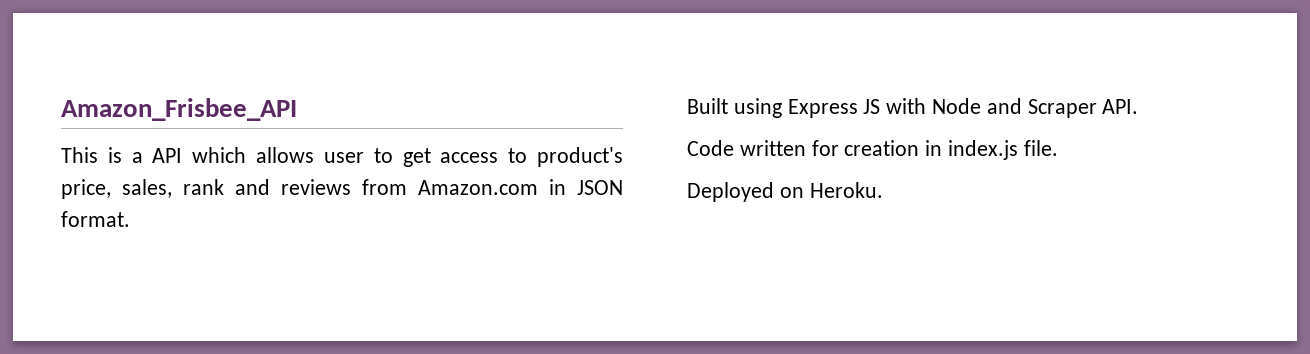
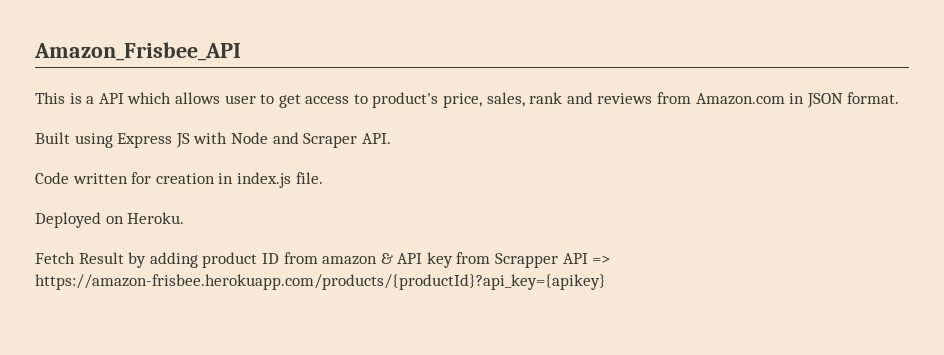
(883, 190) none -> [35,252,611,268] [35,274,606,290] // Fetch Result by adding product ID from amazon & API key from Scrapper API => https://amazon-frisbee.herokuapp.com/products/{productId}?api_key={apikey}

